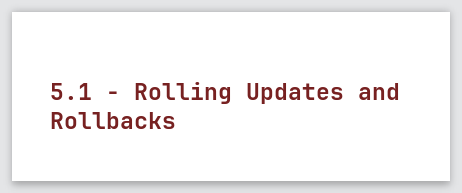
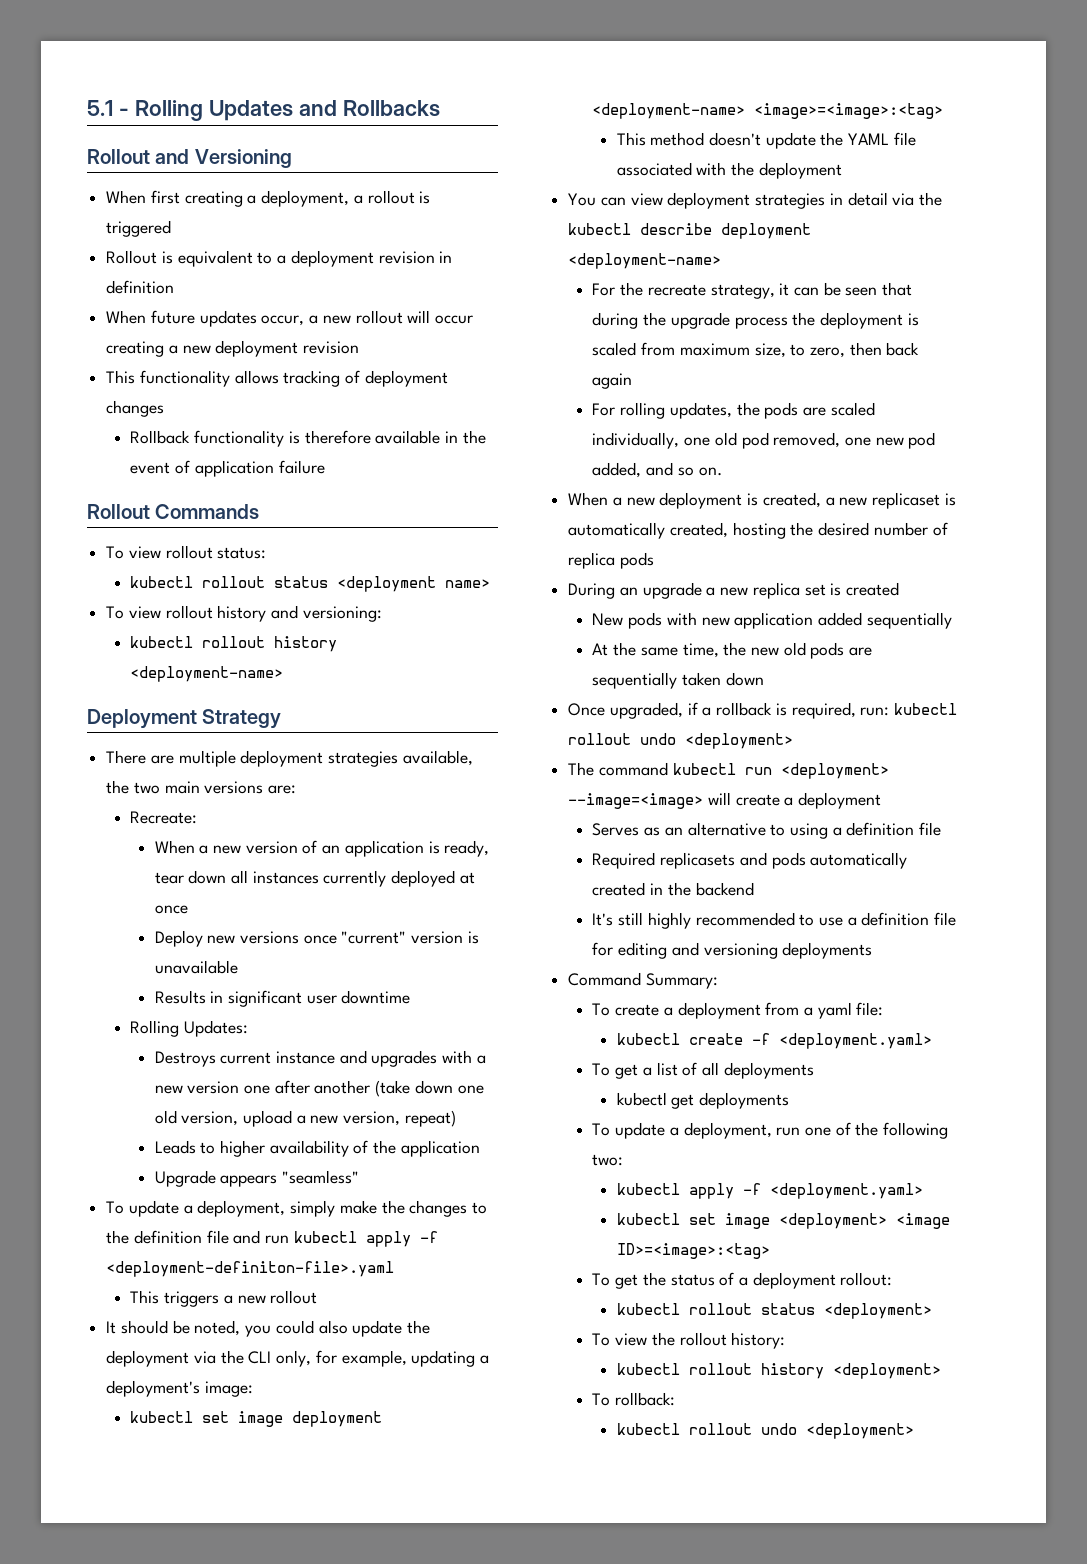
(176, 120) none -> [87,149,292,168] [106,190,431,207] [106,220,172,237] [106,250,453,267] [106,280,175,294] [106,310,474,327] [106,340,360,357] [106,370,448,387] [106,400,165,417] [130,430,486,447] [130,460,325,477] [87,504,260,519] [106,545,267,559] [130,576,491,592] [106,605,382,622] [130,636,338,652] [130,666,284,682] [87,709,282,729] [106,750,473,767] [106,780,297,794] [130,811,198,824] [154,840,490,857] [154,870,475,887] [154,905,188,914] [154,930,479,947] [154,960,238,974] [154,990,411,1007] [130,1020,249,1037] [154,1050,486,1067] [154,1080,484,1097] [154,1110,456,1127] [154,1140,480,1157] [154,1170,360,1187] [106,1200,488,1217] [106,1230,438,1247] [106,1261,395,1277] [130,1290,318,1307] [106,1320,431,1337] [106,1350,490,1367] [106,1380,253,1397] [130,1411,383,1427] [592,103,944,119] [616,132,916,149] [616,162,842,179] [568,192,943,209] [568,223,812,239] [568,253,722,269] [592,282,913,299] [592,312,919,329] [592,342,920,358] [592,373,633,389] [592,402,875,419] [592,432,936,449] [592,462,722,478] [568,492,956,509] [568,522,948,539] [568,552,654,569] [568,582,900,599] [592,612,952,629] [592,642,873,659] [592,672,764,689] [568,702,958,719] [568,733,794,749] [568,762,889,779] [568,792,882,809] [592,822,942,839] [592,852,908,869] [592,882,754,896] [592,912,957,929] [592,942,873,959] [568,972,718,989] [592,1002,884,1019] [616,1033,932,1049] [592,1062,814,1079] [616,1092,790,1109] [592,1122,949,1139] [592,1154,624,1166] [616,1183,923,1199] [616,1213,950,1229] [616,1243,770,1259] [592,1272,893,1289] [616,1303,932,1319] [592,1332,786,1349] [616,1363,941,1379] [592,1392,676,1406] [616,1423,914,1439] // Rollout and Versioning // When first creating a deployment, a rollout is triggered // Rollout is equivalent to a deployment revision in definition // When future updates occur, a new rollout will occur creating a new deployment revision // This functionality allows tracking of deployment changes // Rollback functionality is therefore available in the event of application failure // Rollout Commands // To view rollout status: // kubectl rollout status <deployment name> // To view rollout history and versioning: // kubectl rollout history <deployment-name> // Deployment Strategy // There are multiple deployment strategies available, the two main versions are: // Recreate: // When a new version of an application is ready, tear down all instances currently deployed at once // Deploy new versions once "current" version is unavailable // Results in significant user downtime // Rolling Updates: // Destroys current instance and upgrades with a new version one after another (take down one old version, upload a new version, repeat) // Leads to higher availability of the application // Upgrade appears "seamless" // To update a deployment, simply make the changes to the definition file and run kubectl apply -f <deployment-definiton-file>.yaml // This triggers a new rollout // It should be noted, you could also update the deployment via the CLI only, for example, updating a deployment's image: // kubectl set image deployment <deployment-name> <image>=<image>:<tag> // This method doesn't update the YAML file associated with the deployment // You can view deployment strategies in detail via the kubectl describe deployment <deployment-name> // For the recreate strategy, it can be seen that during the upgrade process the deployment is scaled from maximum size, to zero, then back again // For rolling updates, the pods are scaled individually, one old pod removed, one new pod added, and so on. // When a new deployment is created, a new replicaset is automatically created, hosting the desired number of replica pods // During an upgrade a new replica set is created // New pods with new application added sequentially // At the same time, the new old pods are sequentially taken down // Once upgraded, if a rollback is required, run: kubectl rollout undo <deployment> // The command kubectl run <deployment> --image=<image> will create a deployment // Serves as an alternative to using a definition file // Required replicasets and pods automatically created in the backend // It's still highly recommended to use a definition file for editing and versioning deployments // Command Summary: // To create a deployment from a yaml file: // kubectl create -f <deployment.yaml> // To get a list of all deployments // kubectl get deployments // To update a deployment, run one of the following two: // kubectl apply -f <deployment.yaml> // kubectl set image <deployment> <image ID>=<image>:<tag> // To get the status of a deployment rollout: // kubectl rollout status <deployment> // To view the rollout history: // kubectl rollout history <deployment> // To rollback: // kubectl rollout undo <deployment>

